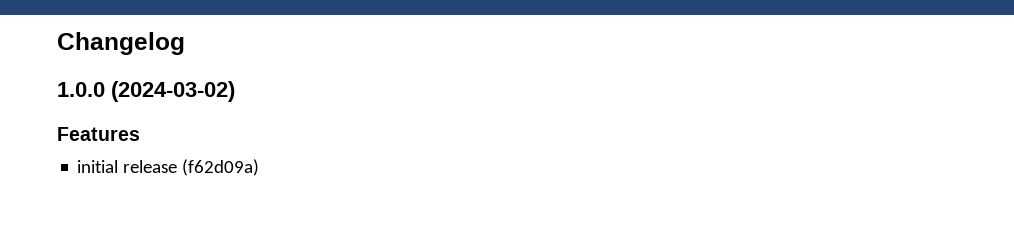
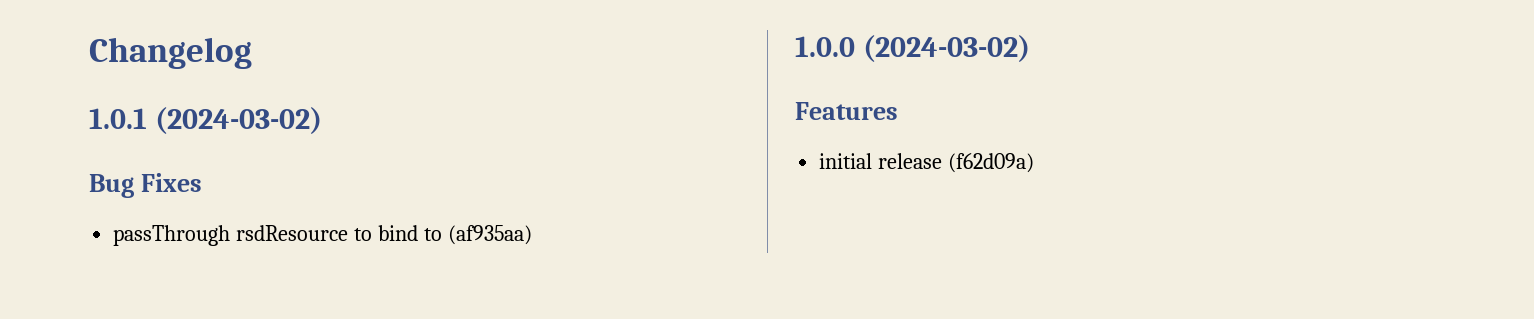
(185, 43) none -> [89,107,322,134] [89,173,202,198] [113,225,532,246] // 1.0.1 (2024-03-02) // Bug Fixes // passThrough rsdResource to bind to (af935aa)

